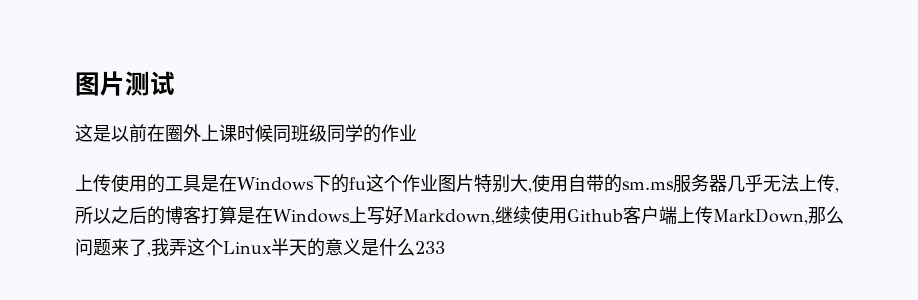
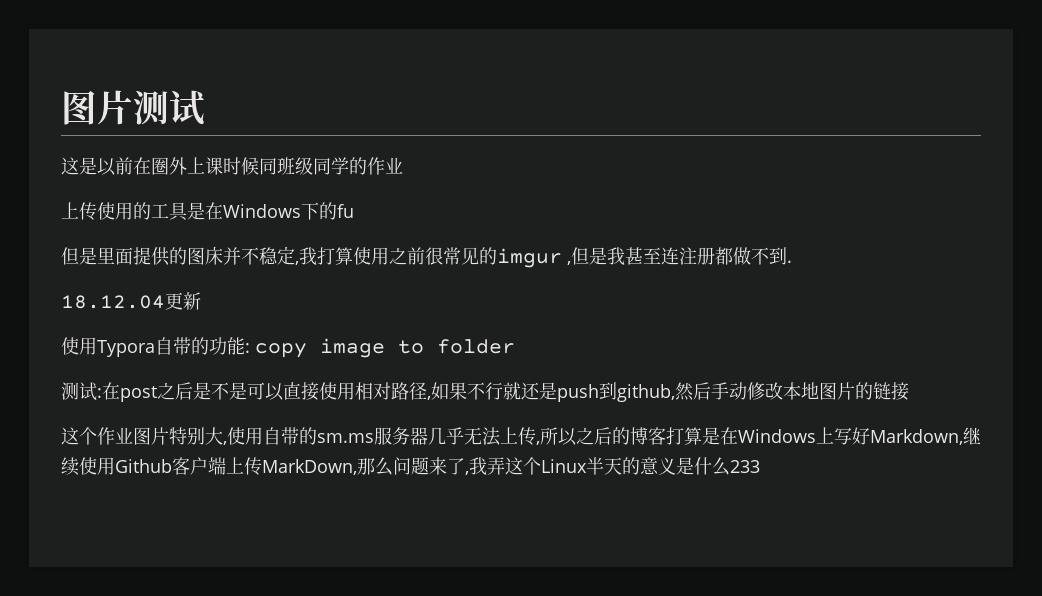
(366, 183) none -> [61,246,792,268] [61,292,201,310] [61,337,515,358] [61,382,909,402] // 但是里面提供的图床并不稳定,我打算使用之前很常见的imgur ,但是我甚至连注册都做不到. // 18.12.04更新 // 使用Typora自带的功能: copy image to folder // 测试:在post之后是不是可以直接使用相对路径,如果不行就还是push到github,然后手动修改本地图片的链接 //

